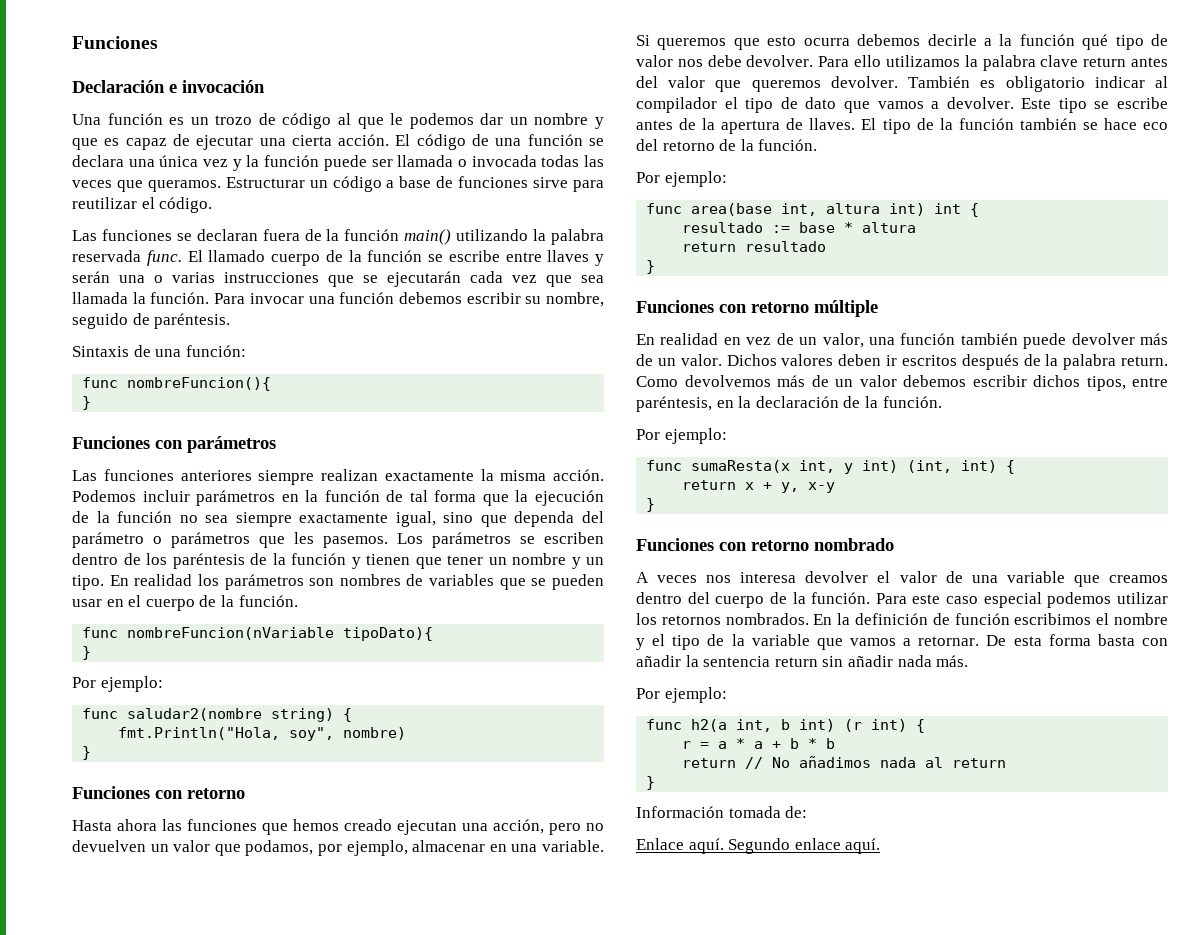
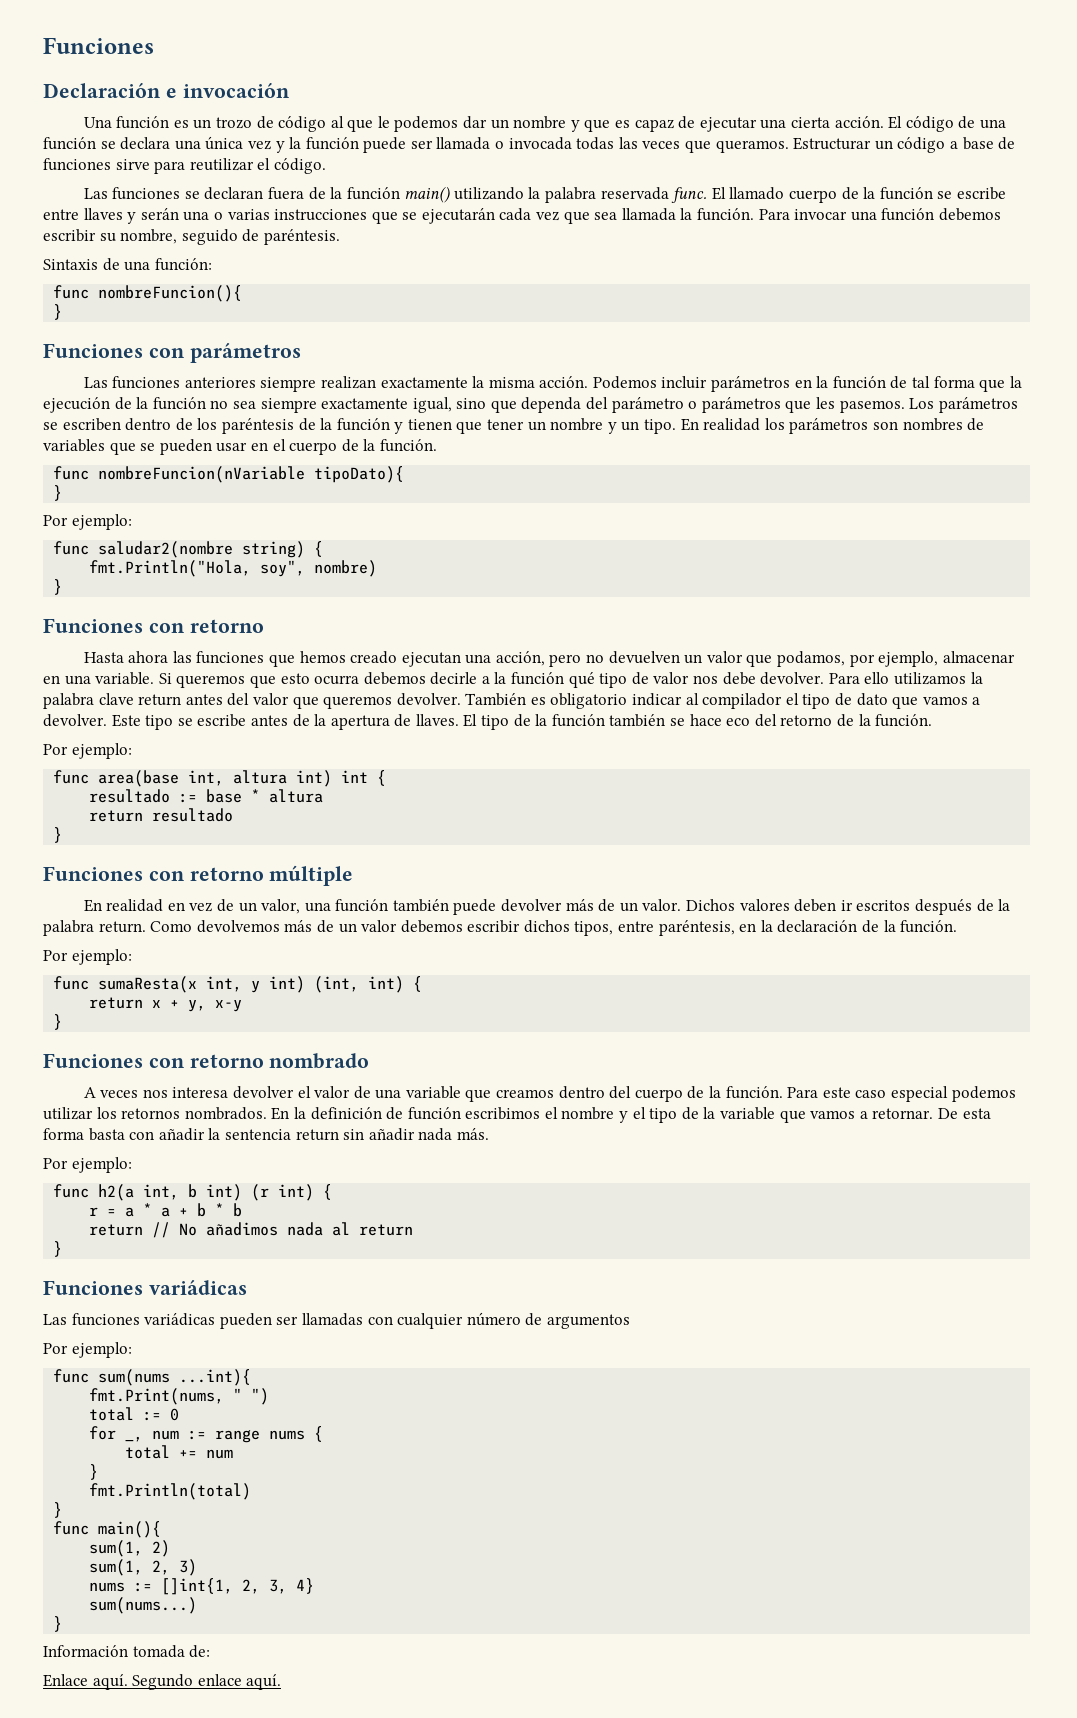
(656, 783) none -> [43,1280,247,1295] [43,1312,630,1329] [43,1342,132,1358] [53,1369,252,1386] [89,1388,270,1405] [89,1407,180,1421] [89,1426,324,1443] [125,1445,234,1459] [89,1464,99,1480] [89,1483,252,1500] [53,1502,63,1518] [53,1521,162,1538] [89,1540,171,1557] [89,1559,198,1576] [89,1578,315,1595] [89,1597,198,1614] [53,1616,63,1632] // Funciones variádicas // Las funciones variádicas pueden ser llamadas con cualquier número de argumentos // Por ejemplo: // func sum(nums ...int){ // fmt.Print(nums, " ") // total := 0 // for _, num := range nums { // total += num // } // fmt.Println(total) // } // func main(){ // sum(1, 2) // sum(1, 2, 3) // nums := []int{1, 2, 3, 4} // sum(nums...) // }

